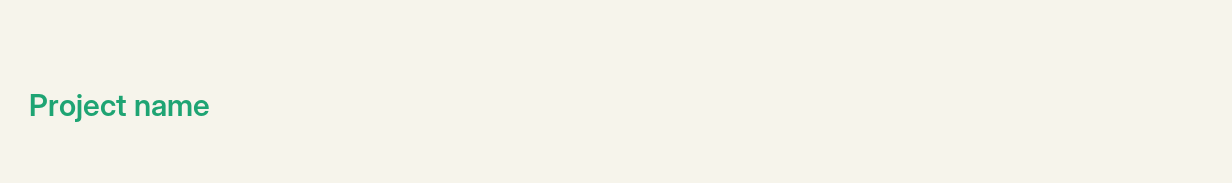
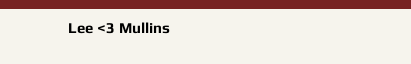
[29,94,211,123] Project name -> [68,22,171,34] Lee <3 Mullins

